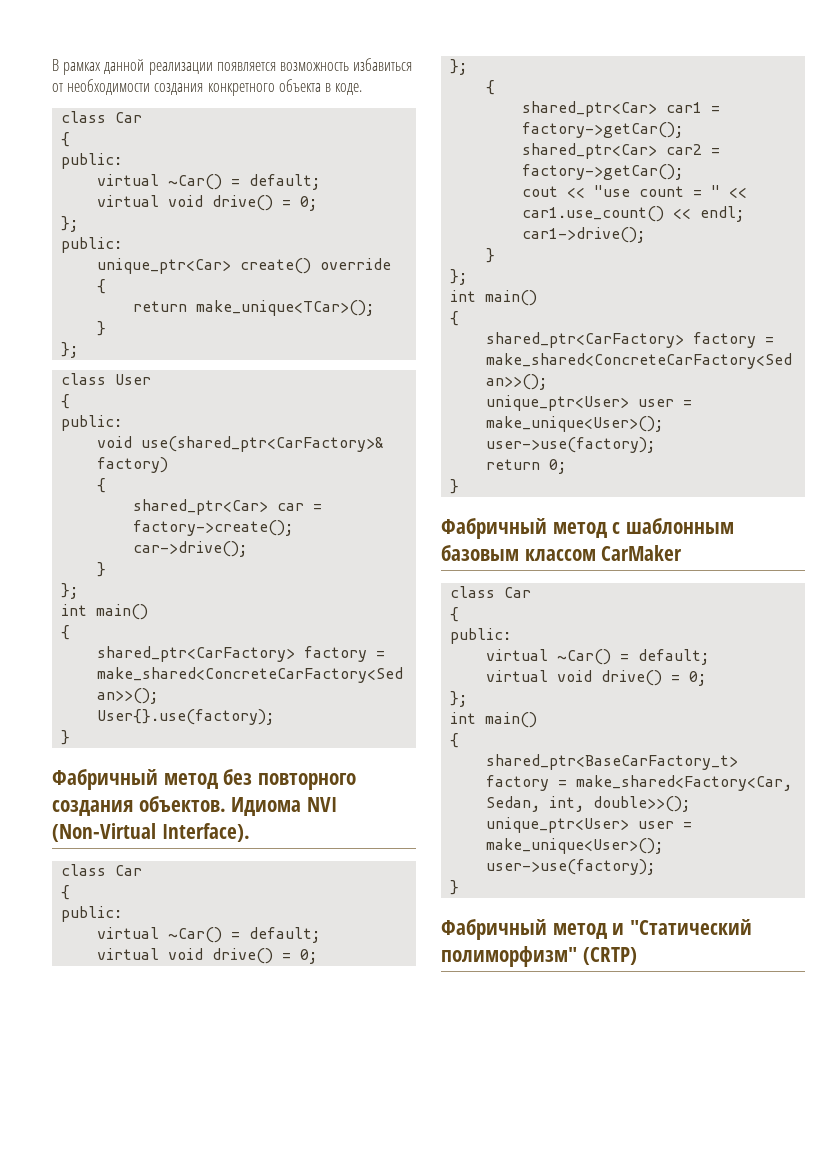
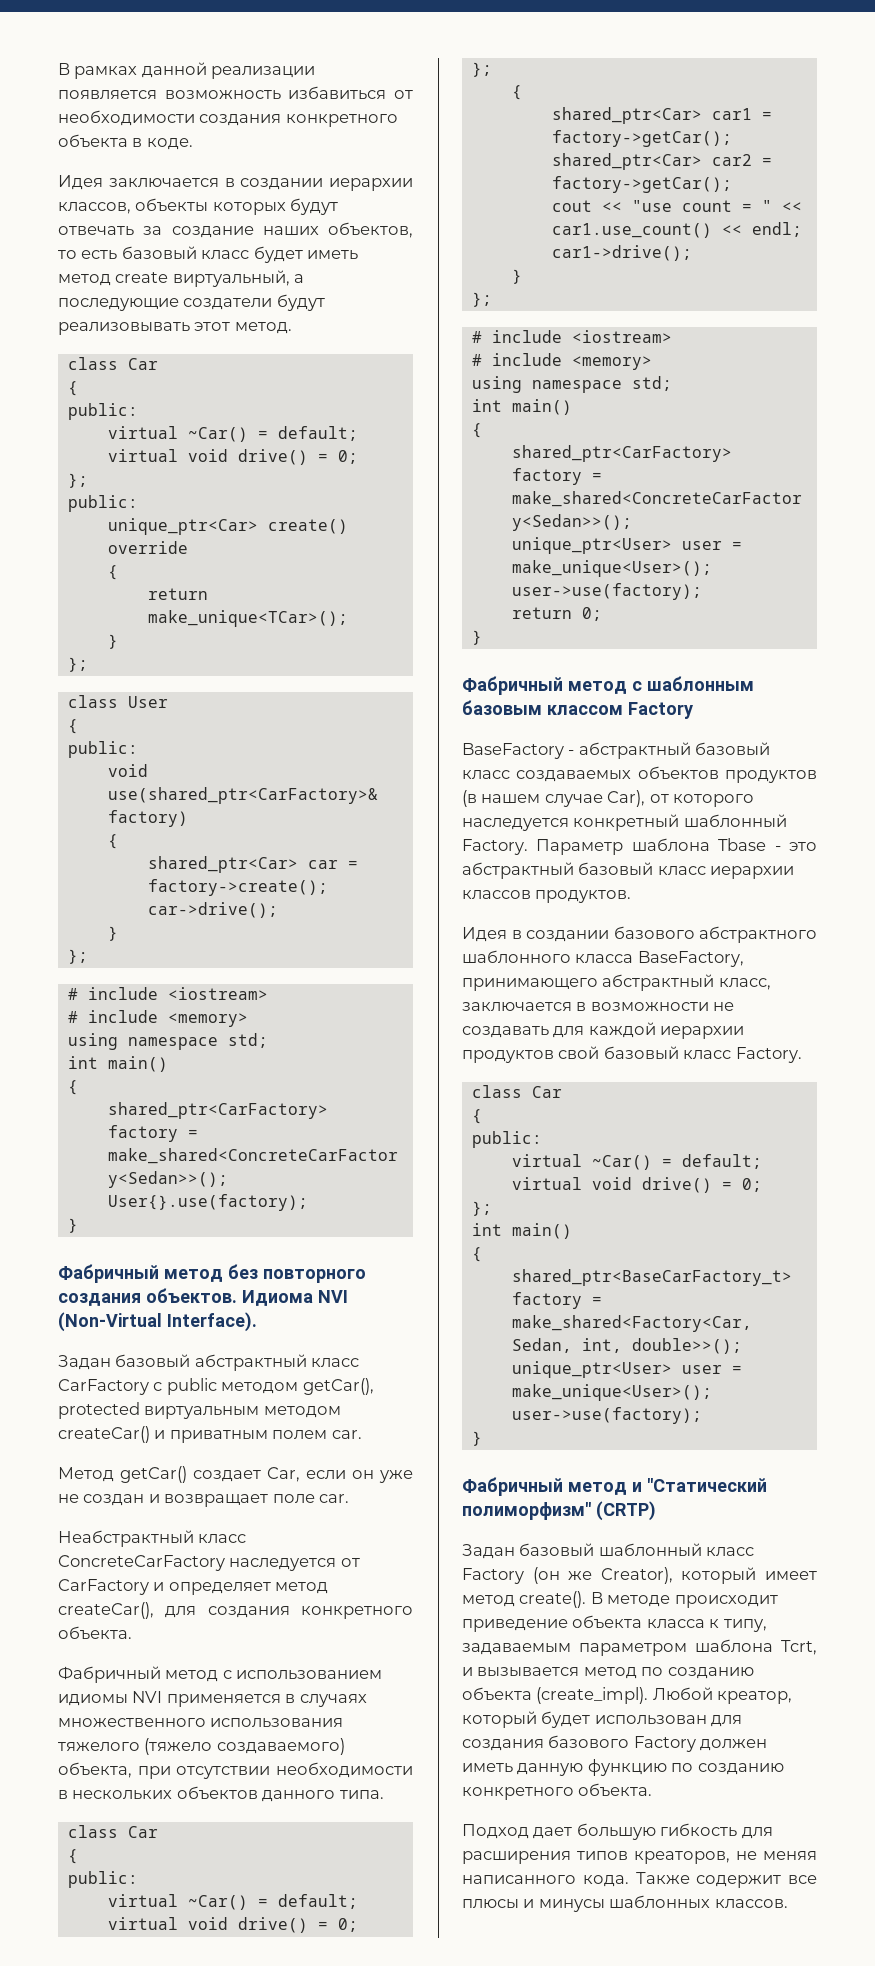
(363, 89) none -> [58,175,413,191] [58,198,339,215] [58,222,413,238] [58,246,359,263] [58,270,305,287] [58,294,325,311] [58,322,292,335] // Идея заключается в создании иерархии классов, объекты которых будут отвечать за создание наших объектов, то есть базовый класс будет иметь метод create виртуальный, а последующие создатели будут реализовывать этот метод.
(79, 591) none -> [67,987,268,1000] [67,1010,248,1027] [67,1033,268,1050] // # include <iostream> // # include <memory> // using namespace std;
(250, 832) none -> [58,1354,360,1371] [58,1378,374,1395] [58,1402,341,1419] [58,1426,362,1443] [58,1466,413,1483] [58,1494,350,1507] [58,1530,247,1547] [58,1555,360,1571] [58,1579,329,1595] [58,1602,413,1619] [58,1626,132,1639] [58,1666,383,1683] [58,1691,367,1707] [58,1718,344,1728] [58,1738,345,1755] [58,1762,413,1779] [58,1786,384,1802] // Задан базовый абстрактный класс CarFactory с public методом getCar(), protected виртуальным методом createCar() и приватным полем car. // Метод getCar() создает Car, если он уже не создан и возвращает поле car. // Неабстрактный класс ConcreteCarFactory наследуется от CarFactory и определяет метод createCar(), для создания конкретного объекта. // Фабричный метод с использованием идиомы NVI применяется в случаях множественного использования тяжелого (тяжело создаваемого) объекта, при отсутствии необходимости в нескольких объектов данного типа.
(468, 277) none -> [471,330,672,343] [471,353,652,370] [471,376,672,393] // # include <iostream> // # include <memory> // using namespace std;
[601,545,683,561] CarMaker -> [627,702,693,719] [462,742,771,759] [462,766,817,783] [462,790,755,807] [462,814,787,831] [462,838,817,855] [462,862,795,879] [462,890,632,903] [462,926,817,943] [462,950,744,967] [462,974,771,991] [462,1002,735,1011] [462,1022,745,1039] [462,1046,802,1063] Factory // BaseFactory - абстрактный базовый класс создаваемых объектов продуктов (в нашем случае Car), от которого наследуется конкретный шаблонный Factory. Параметр шаблона Tbase - это абстрактный базовый класс иерархии классов продуктов. // Идея в создании базового абстрактного шаблонного класса BaseFactory, принимающего абстрактный класс, заключается в возможности не создавать для каждой иерархии продуктов свой базовый класс Factory.
(637, 956) none -> [462,1543,755,1559] [462,1567,817,1584] [462,1591,778,1608] [462,1615,767,1632] [462,1639,817,1656] [462,1667,754,1679] [462,1687,793,1704] [462,1711,743,1728] [462,1735,768,1752] [462,1759,784,1776] [462,1783,653,1800] [462,1823,773,1840] [462,1851,817,1864] [462,1872,817,1888] [462,1895,788,1912] // Задан базовый шаблонный класс Factory (он же Creator), который имеет метод create(). В методе происходит приведение объекта класса к типу, задаваемым параметром шаблона Tcrt, и вызывается метод по созданию объекта (create_impl). Любой креатор, который будет использован для создания базового Factory должен иметь данную функцию по созданию конкретного объекта. // Подход дает большую гибкость для расширения типов креаторов, не меняя написанного кода. Также содержит все плюсы и минусы шаблонных классов.

